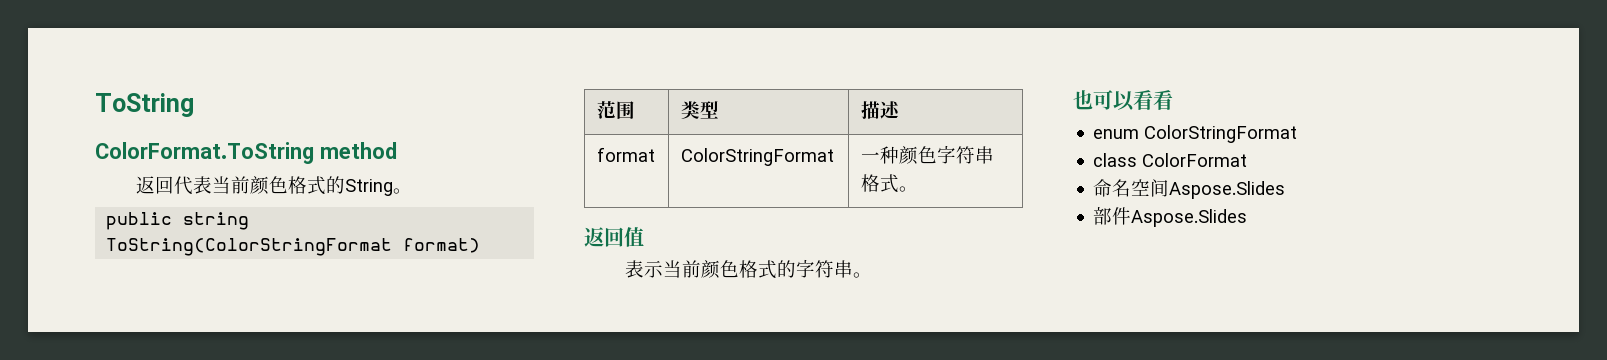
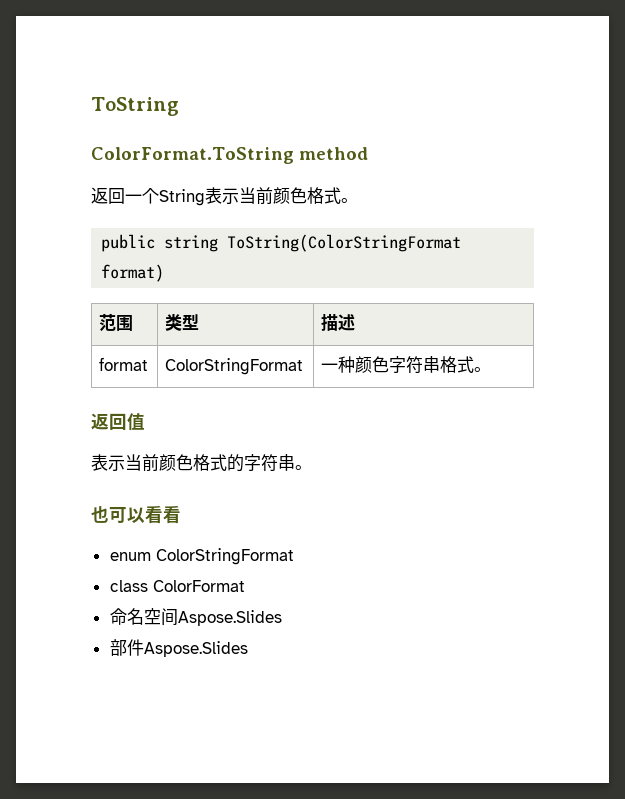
[174,176,394,196] 代表当前颜色格式的String -> [125,187,341,206] 一个String表示当前颜色格式

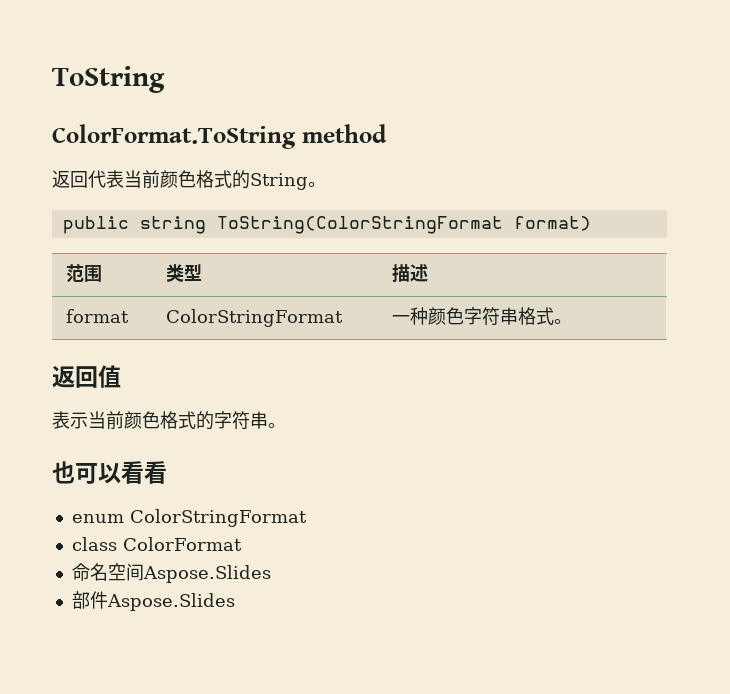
[125,187,341,206] 一个String表示当前颜色格式 -> [88,170,308,190] 代表当前颜色格式的String

